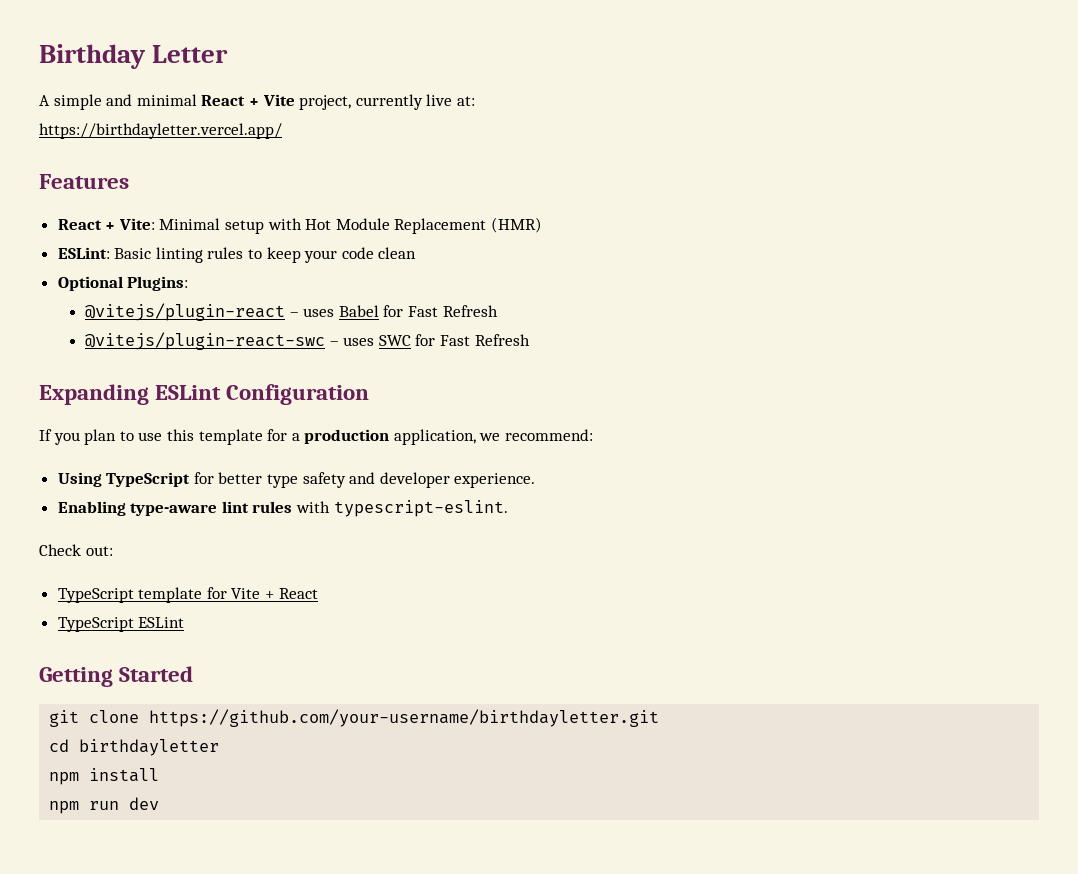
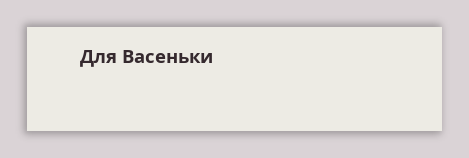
[39,44,229,69] [39,94,475,110] [39,123,282,139] [39,174,129,189] [57,217,543,234] [57,247,417,263] [57,276,189,291] [85,303,498,321] [85,332,530,350] [39,384,370,405] [39,429,594,445] [57,472,536,488] [57,500,508,517] [39,544,113,556] [57,587,318,603] [57,617,185,632] [39,666,194,687] [49,709,660,727] [49,739,220,756] [49,768,160,785] [49,797,160,814] Birthday Letter // A simple and minimal React + Vite project, currently live at: // https://birthdayletter.vercel.app/ // Features // React + Vite: Minimal setup with Hot Module Replacement (HMR) // ESLint: Basic linting rules to keep your code clean // Optional Plugins: // @vitejs/plugin-react – uses Babel for Fast Refresh // @vitejs/plugin-react-swc – uses SWC for Fast Refresh // Expanding ESLint Configuration // If you plan to use this template for a production application, we recommend: // Using TypeScript for better type safety and developer experience. // Enabling type-aware lint rules with typescript-eslint. // Check out: // TypeScript template for Vite + React // TypeScript ESLint // Getting Started // git clone https://github.com/your-username/birthdayletter.git // cd birthdayletter // npm install // npm run dev -> [80,50,213,67] Для Васеньки

